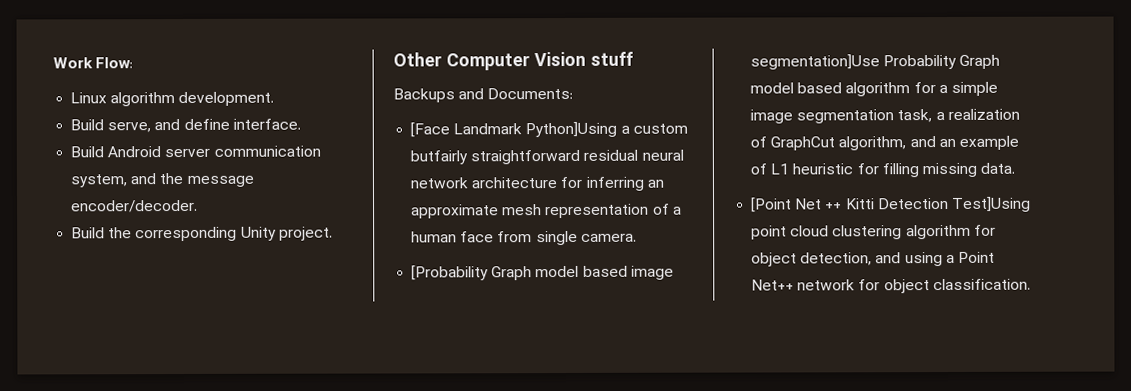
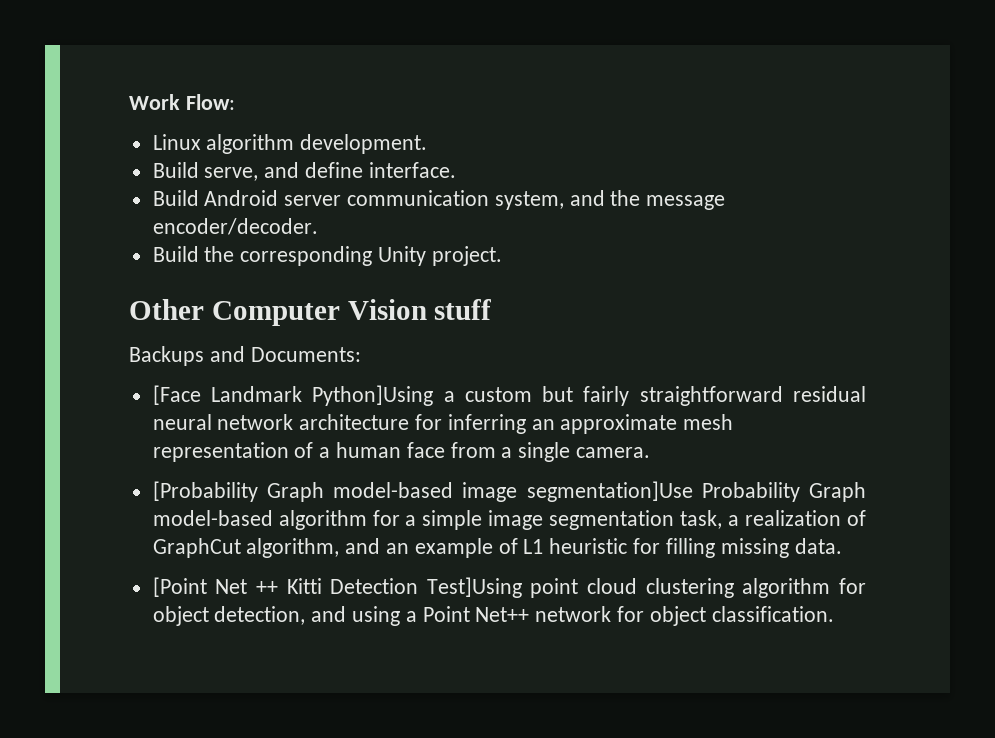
[410,150,469,165] butfairly -> [542,386,630,406] but fairly
(533, 237) none -> [501,447,513,458] a
[535,265,628,278] model based -> [333,482,454,498] model-based
[750,82,843,94] model based -> [152,510,273,526] model-based

